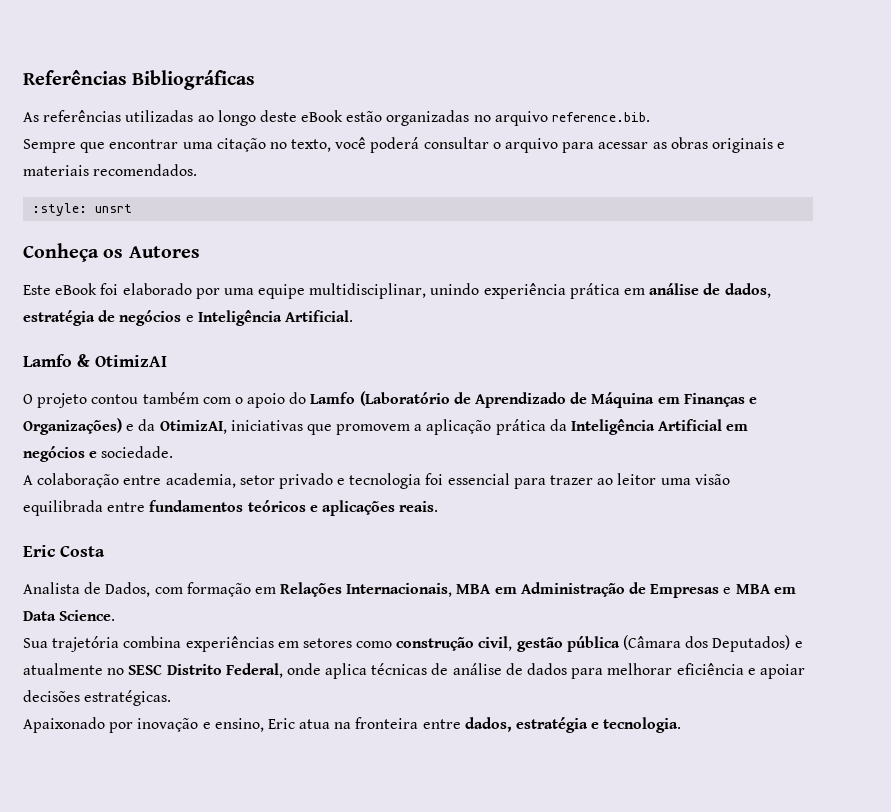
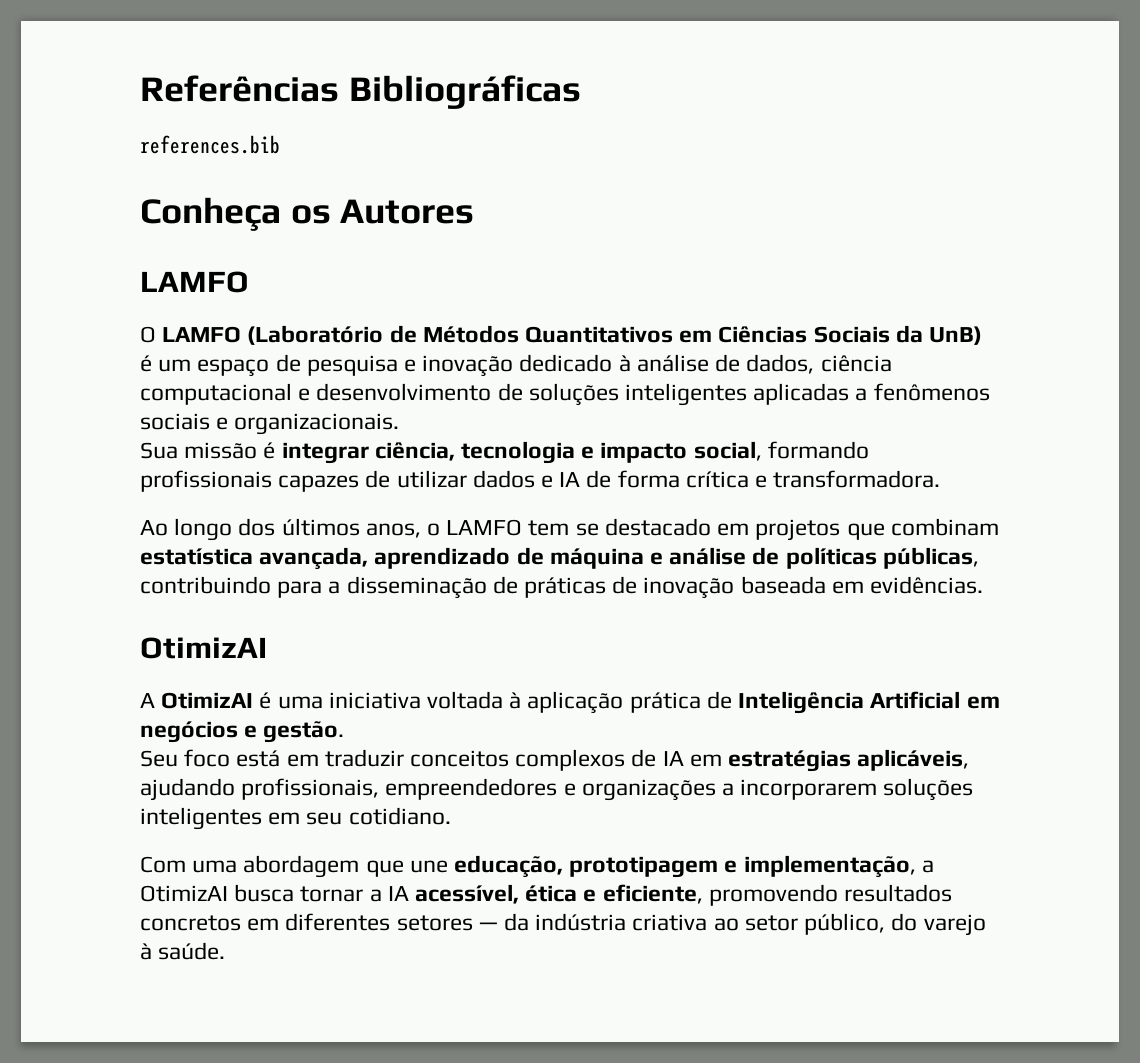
[23,110,651,126] [23,137,786,153] [23,164,198,176] [32,203,133,216] [23,243,200,262] [23,283,771,299] [23,310,353,326] [23,354,167,367] [23,391,757,408] [23,418,423,435] As referências utilizadas ao longo deste eBook estão organizadas no arquivo reference.bib. // Sempre que encontrar uma citação no texto, você poderá consultar o arquivo para acessar as obras originais e materiais recomendados. // :style: unsrt // Conheça os Autores // Este eBook foi elaborado por uma equipe multidisciplinar, unindo experiência prática em análise de dados, estratégia de negócios e Inteligência Artificial. // Lamfo & OtimizAI // O projeto contou também com o apoio do Lamfo (Laboratório de Aprendizado de Máquina em Finanças e Organizações) e da OtimizAI, iniciativas que promovem a -> [140,135,280,154] [140,197,475,231] [140,271,249,293] [140,325,983,345] [140,354,892,377] [140,383,990,406] [140,413,400,435] [140,441,869,464] [140,470,941,492] [140,518,999,541] [140,547,979,570] [140,576,984,599] [140,637,267,659] [140,691,522,709] references.bib // Conheça os Autores // LAMFO // O LAMFO (Laboratório de Métodos Quantitativos em Ciências Sociais da UnB) é um espaço de pesquisa e inovação dedicado à análise de dados, ciência computacional e desenvolvimento de soluções inteligentes aplicadas a fenômenos sociais e organizacionais. // Sua missão é integrar ciência, tecnologia e impacto social, formando profissionais capazes de utilizar dados e IA de forma crítica e transformadora. // Ao longo dos últimos anos, o LAMFO tem se destacado em projetos que combinam estatística avançada, aprendizado de máquina e análise de políticas públicas, contribuindo para a disseminação de práticas de inovação baseada em evidências. // OtimizAI // A OtimizAI é uma iniciativa voltada à
[549,419,567,431] da -> [706,691,732,709] de
[101,446,174,458] [23,473,730,489] [23,500,439,516] [23,545,105,557] [23,582,796,598] [23,610,116,621] [23,635,803,652] [23,663,805,679] [23,690,172,706] [23,717,682,733] sociedade. // A colaboração entre academia, setor privado e tecnologia foi essencial para trazer ao leitor uma visão equilibrada entre fundamentos teóricos e aplicações reais. // Eric Costa // Analista de Dados, com formação em Relações Internacionais, MBA em Administração de Empresas e MBA em Data Science. // Sua trajetória combina experiências em setores como construção civil, gestão pública (Câmara dos Deputados) e atualmente no SESC Distrito Federal, onde aplica técnicas de análise de dados para melhorar eficiência e apoiar decisões estratégicas. // Apaixonado por inovação e ensino, Eric atua na fronteira entre dados, estratégia e tecnologia. -> [263,721,345,743] [140,749,970,772] [140,778,974,801] [140,807,451,830] [140,855,934,878] [140,884,953,906] [140,913,986,936] [140,942,226,960] gestão. // Seu foco está em traduzir conceitos complexos de IA em estratégias aplicáveis, ajudando profissionais, empreendedores e organizações a incorporarem soluções inteligentes em seu cotidiano. // Com uma abordagem que une educação, prototipagem e implementação, a OtimizAI busca tornar a IA acessível, ética e eficiente, promovendo resultados concretos em diferentes setores — da indústria criativa ao setor público, do varejo à saúde.

